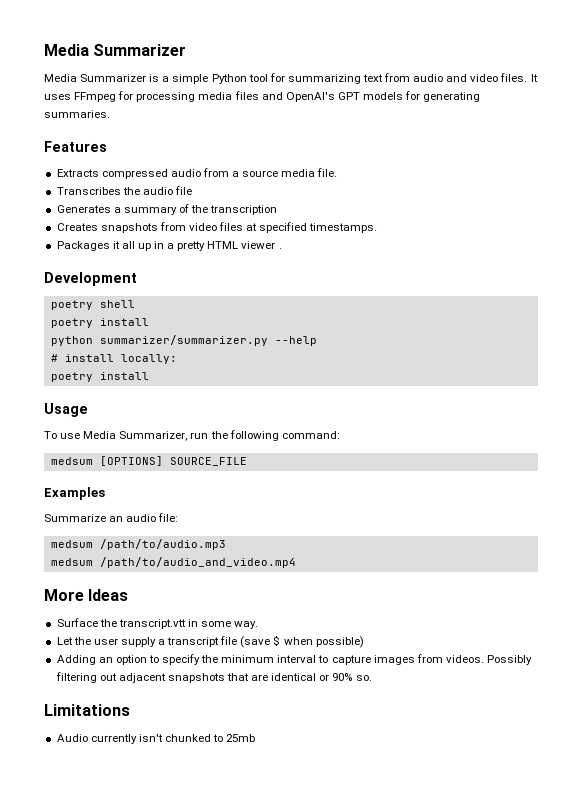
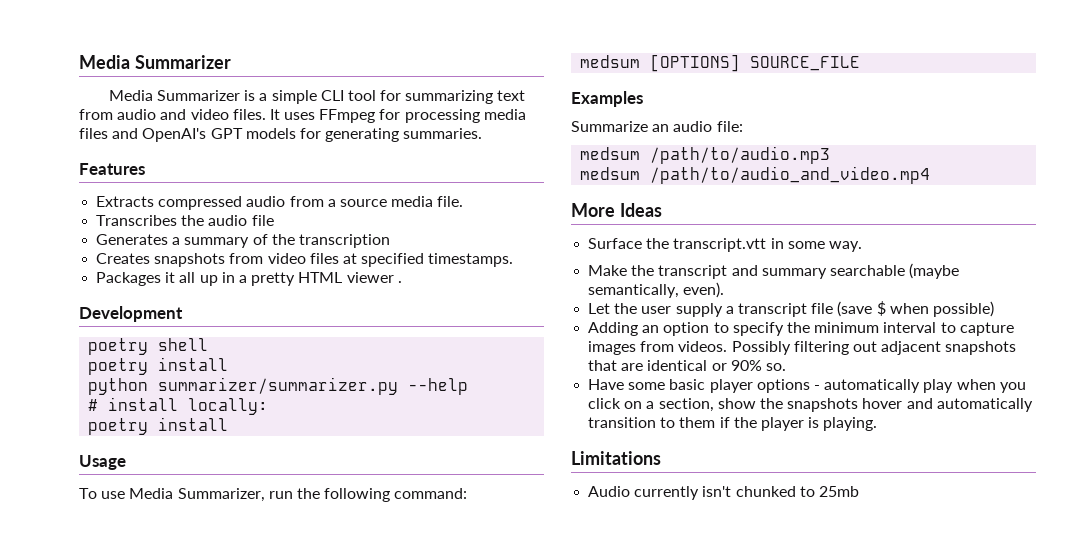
[211,74,247,84] Python -> [320,90,344,101] CLI
(259, 625) none -> [588,263,960,279] [588,282,725,298] // Make the transcript and summary searchable (maybe semantically, even).
(372, 678) none -> [588,379,1026,393] [588,398,1033,412] [588,417,878,431] // Have some basic player options - automatically play when you click on a section, show the snapshots hover and automatically transition to them if the player is playing.

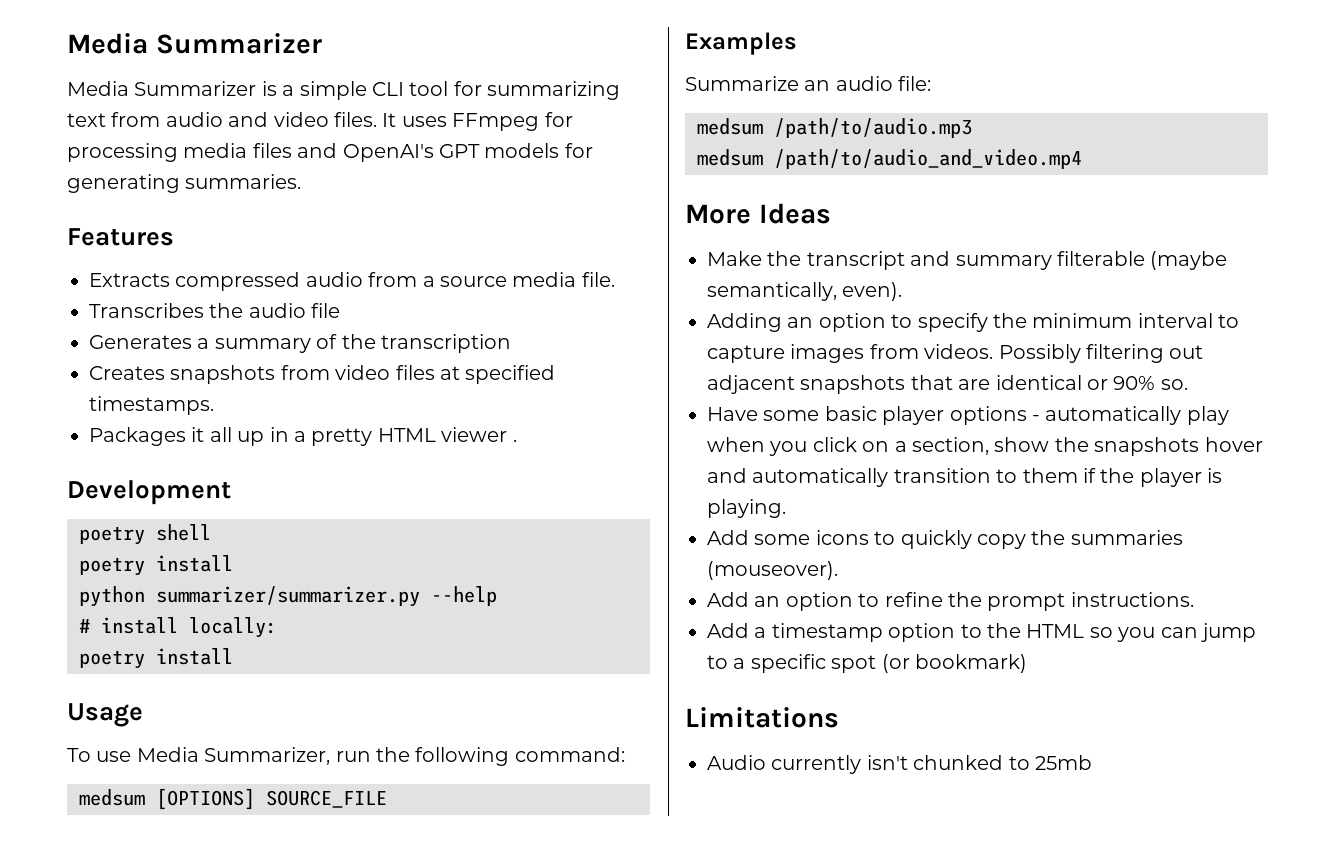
[588,238,862,252] // Surface the transcript.vtt in some way. -> (831, 213) none
[829,265,905,276] searchable -> [1057,251,1145,266] filterable
[588,301,994,317] // Let the user supply a transcript file (save $ when possible) -> (903, 291) none
(878, 424) none -> [707,530,1183,549] [707,561,838,580] [707,592,1194,611] [707,623,1256,642] [707,654,1027,673] // Add some icons to quickly copy the summaries (mouseover). // Add an option to refine the prompt instructions. // Add a timestamp option to the HTML so you can jump to a specific spot (or bookmark)

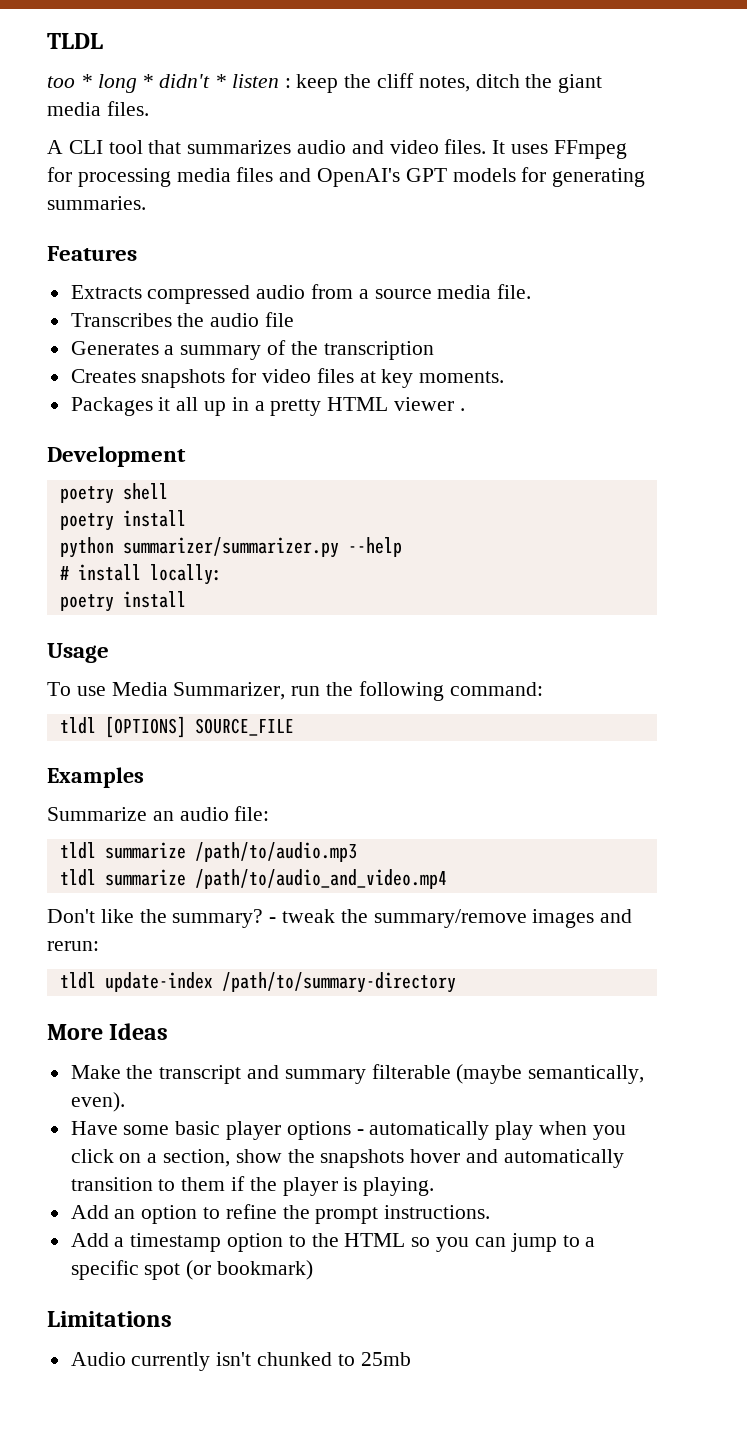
[67,33,322,54] [67,81,621,100] [67,112,161,127] Media Summarizer // Media Summarizer is a simple CLI tool for summarizing text from -> [47,33,103,49] [47,73,603,93] [47,101,149,116] [47,140,292,154] TLDL // too * long * didn't * listen : keep the cliff notes, ditch the giant media files. // A CLI tool that summarizes
[280,365,330,380] from -> [231,368,257,383] for
[465,365,556,384] [89,396,214,415] specified timestamps. -> [381,369,505,388] key moments.
[79,789,145,806] medsum -> [59,717,96,734] tldl
[697,118,763,135] medsum -> [59,842,186,859] tldl summarize
[697,149,763,166] medsum -> [59,869,186,886] tldl summarize
(1082, 159) none -> [47,909,633,928] [47,941,99,951] [59,972,456,993] // Don't like the summary? - tweak the summary/remove images and rerun: // tldl update-index /path/to/summary-directory
[707,313,1240,332] [707,344,1204,363] [707,375,1188,394] // Adding an option to specify the minimum interval to capture images from videos. Possibly filtering out adjacent snapshots that are identical or 90% so. -> (125, 1102) none
[707,530,1183,549] [707,561,838,580] // Add some icons to quickly copy the summaries (mouseover). -> (435, 1186) none

